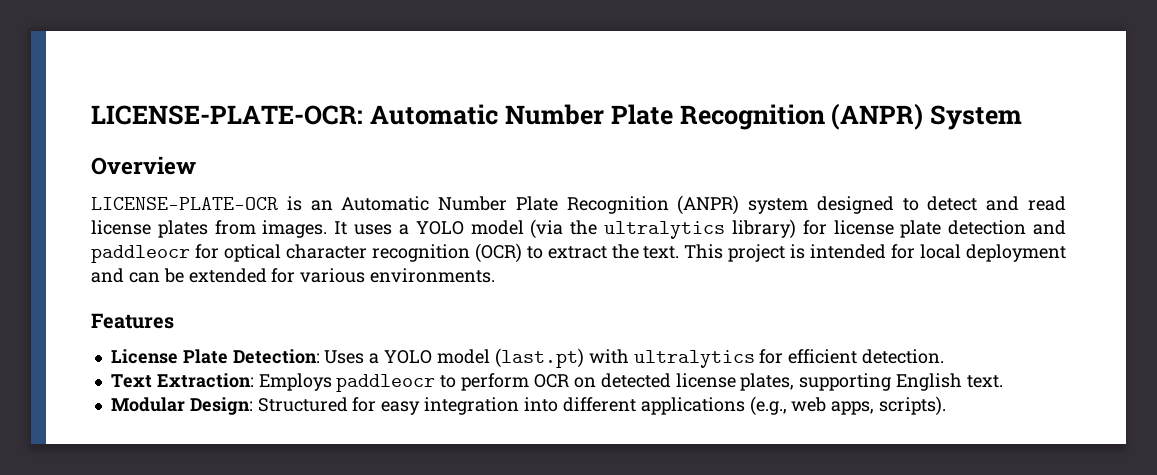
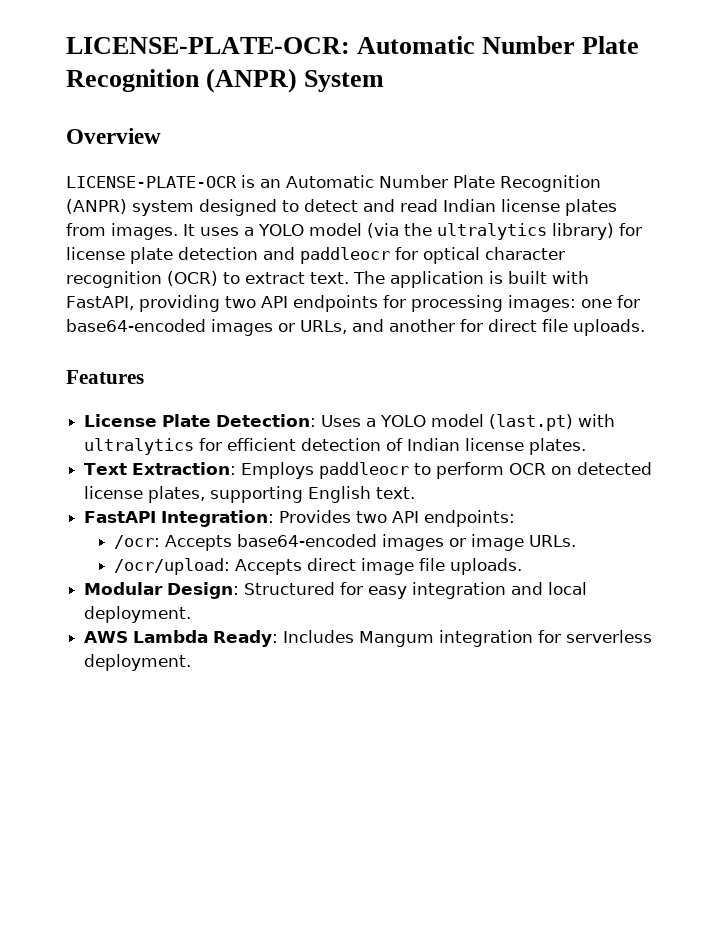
(1066, 203) none -> [443,199,496,212] Indian
[611,244,1066,262] [91,268,496,283] the text. This project is intended for local deployment and can be extended for various environments. -> [310,271,589,288] [66,295,640,312] [66,319,645,336] text. The application is built with FastAPI, providing two API endpoints for processing images: one for base64-encoded images or URLs, and another for direct file uploads.
[862,349,945,364] detection. -> [301,438,587,455] detection of Indian license plates.
(1003, 381) none -> [84,510,516,527] [113,534,576,551] [113,558,522,575] // FastAPI Integration: Provides two API endpoints: // /ocr: Accepts base64-encoded images or image URLs. // /ocr/upload: Accepts direct image file uploads.
[523,396,947,416] into different applications (e.g., web apps, scripts). -> [511,582,588,595] [84,606,192,623] [84,630,653,647] [84,654,192,671] and local deployment. // AWS Lambda Ready: Includes Mangum integration for serverless deployment.

